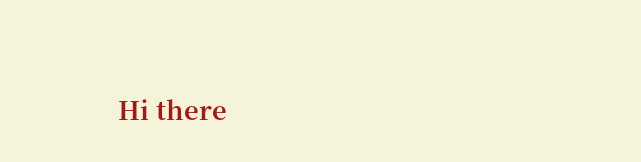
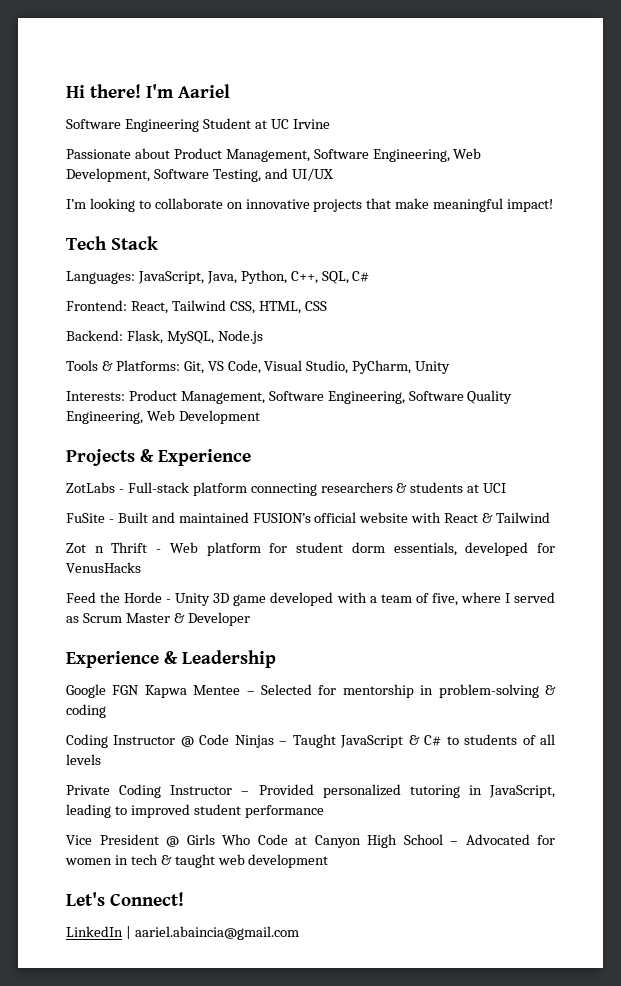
[155,99,227,120] there -> [90,84,230,98] [66,118,330,132] [66,148,482,162] [66,168,333,182] [66,198,554,212] [66,236,158,250] [66,270,370,284] [66,300,327,314] [66,330,263,344] [66,360,451,374] [66,390,513,404] [66,410,260,424] [66,449,251,466] [66,482,507,496] [66,512,551,523] [66,542,555,556] [66,562,141,573] [66,592,555,606] [66,612,250,626] [66,650,276,668] [66,684,556,698] [66,704,106,718] [66,734,555,748] [66,754,101,765] [66,784,555,798] [66,804,324,818] [66,834,555,848] [65,854,329,868] [66,892,184,906] [66,926,299,940] there! I'm Aariel // Software Engineering Student at UC Irvine // Passionate about Product Management, Software Engineering, Web Development, Software Testing, and UI/UX // I’m looking to collaborate on innovative projects that make meaningful impact! // Tech Stack // Languages: JavaScript, Java, Python, C++, SQL, C# // Frontend: React, Tailwind CSS, HTML, CSS // Backend: Flask, MySQL, Node.js // Tools & Platforms: Git, VS Code, Visual Studio, PyCharm, Unity // Interests: Product Management, Software Engineering, Software Quality Engineering, Web Development // Projects & Experience // ZotLabs - Full-stack platform connecting researchers & students at UCI // FuSite - Built and maintained FUSION’s official website with React & Tailwind // Zot n Thrift - Web platform for student dorm essentials, developed for VenusHacks // Feed the Horde - Unity 3D game developed with a team of five, where I served as Scrum Master & Developer // Experience & Leadership // Google FGN Kapwa Mentee – Selected for mentorship in problem-solving & coding // Coding Instructor @ Code Ninjas – Taught JavaScript & C# to students of all levels // Private Coding Instructor – Provided personalized tutoring in JavaScript, leading to improved student performance // Vice President @ Girls Who Code at Canyon High School – Advocated for women in tech & taught web development // Let's Connect! // LinkedIn | aariel.abaincia@gmail.com

